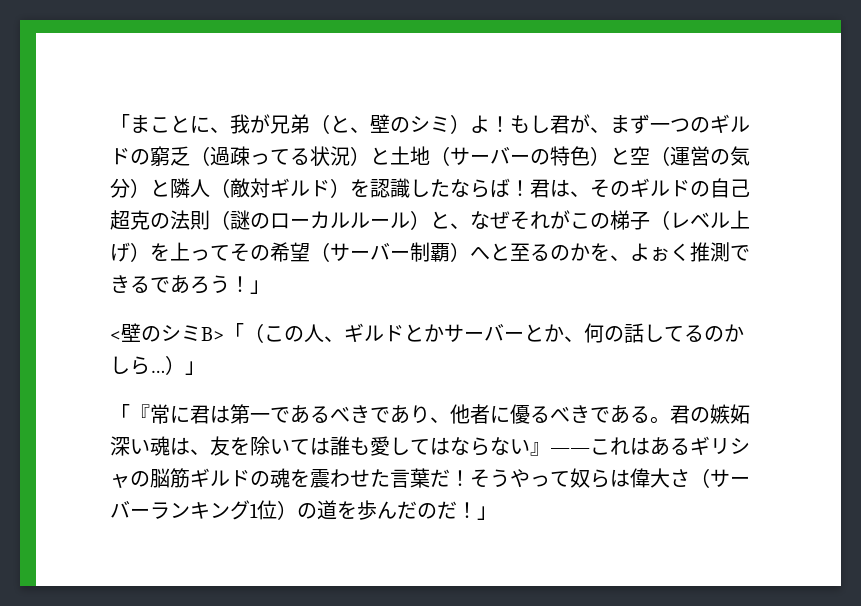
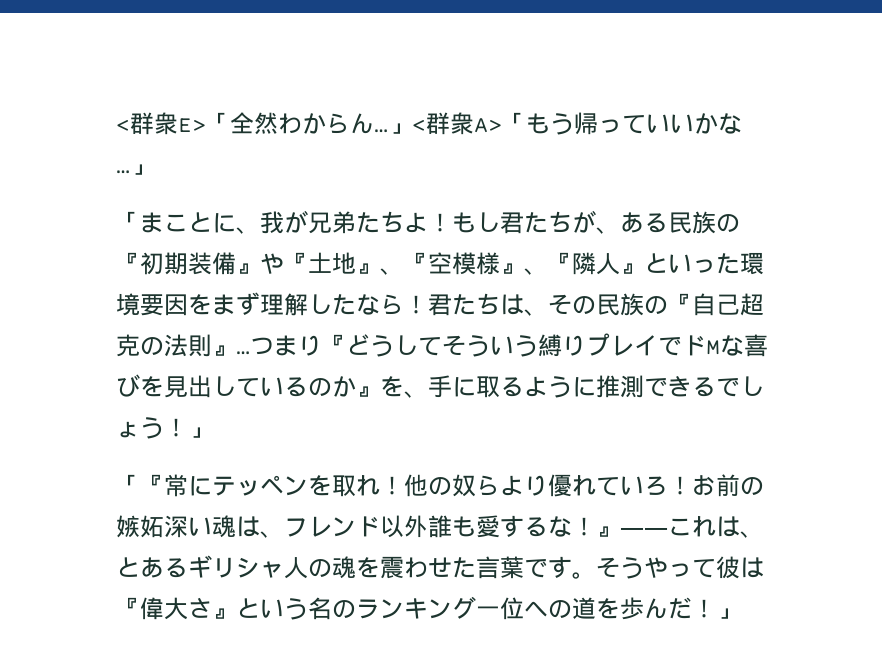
(110, 123) none -> [116,112,742,135] [116,164,154,175] <群衆E>「全然わからん…」<群衆A>「もう帰っていいかな…」 //
[310,114,750,134] [110,146,750,166] [110,178,750,198] [110,210,750,230] [110,242,690,262] （と、壁のシミ）よ！もし君が、まず一つのギルドの窮乏（過疎ってる状況）と土地（サーバーの特色）と空（運営の気分）と隣人（敵対ギルド）を認識したならば！君は、そのギルドの自己超克の法則（謎のローカルルール）と、なぜそれがこの梯子（レベル上げ）を上ってその希望（サーバー制覇）へと至るのかを、よぉく -> [356,210,740,234] [116,252,764,275] [116,292,764,316] [116,333,768,357] [116,374,596,398] たちよ！もし君たちが、ある民族の『初期装備』や『土地』、『空模様』、『隣人』といった環境要因をまず理解したなら！君たちは、その民族の『自己超克の法則』…つまり『どうしてそういう縛りプレイでドMな喜びを見出しているのか』を、手に取るように
[170,275,210,294] あろ -> [740,376,764,396] [116,421,140,438] しょ
[110,323,744,343] [110,355,205,375] [110,404,750,424] [110,436,530,456] <壁のシミB>「（この人、ギルドとかサーバーとか、何の話してるのかしら…）」 // 「『常に君は第一であるべきであり、他者に優るべきである。君の嫉妬深い魂は、友を除いては誰も愛してはならない -> [116,474,764,497] [116,515,596,538] 「『常にテッペンを取れ！他の奴らより優れていろ！お前の嫉妬深い魂は、フレンド以外誰も愛するな！
(650, 446) none -> [740,531,764,538] [116,557,140,577] 、と
[130,468,250,488] の脳筋ギルド -> [284,557,308,579] 人
[430,469,470,487] だ！ -> [524,556,596,579] です。
[570,468,750,488] [110,501,150,518] 奴らは偉大さ（サーバー -> [716,556,764,579] [116,597,356,620] 彼は『偉大さ』という名の
[250,500,297,520] 1位） -> [476,597,548,620] 一位へ
[417,501,457,519] のだ -> (692, 608) none

